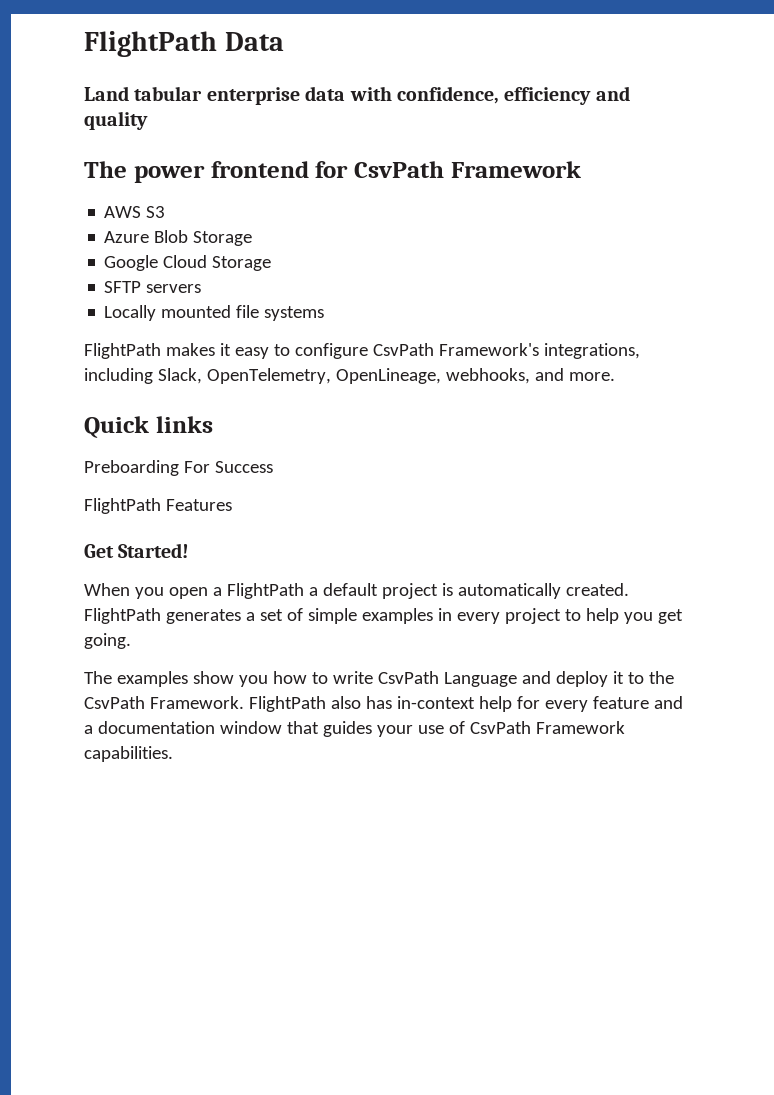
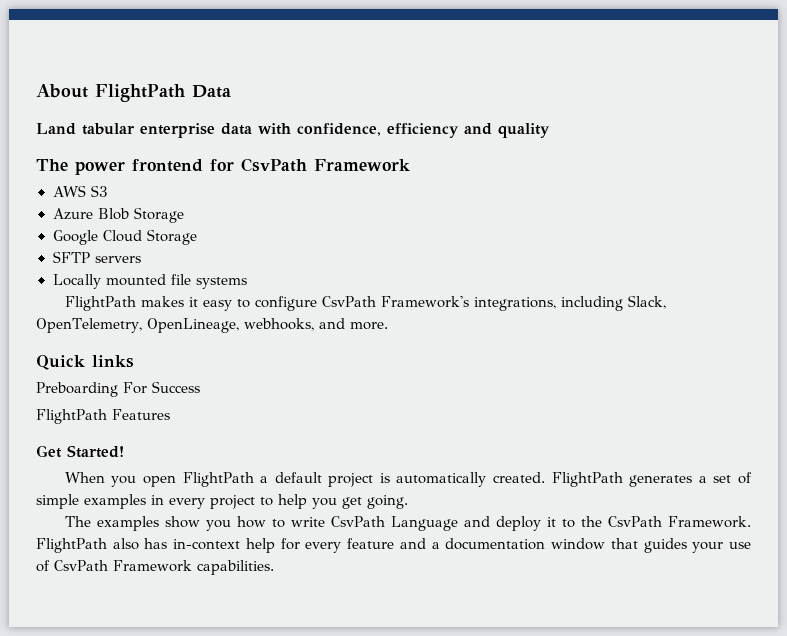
(84, 44) none -> [36,84,88,98] About
[212,587,222,596] a -> (176, 481) none

